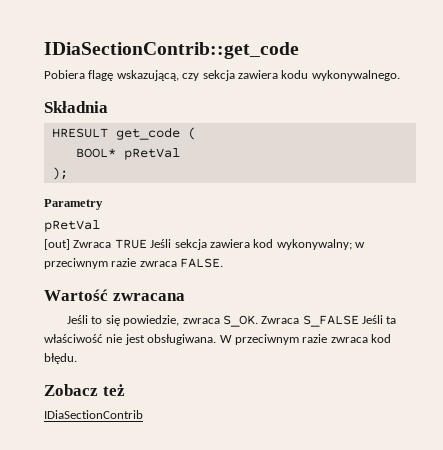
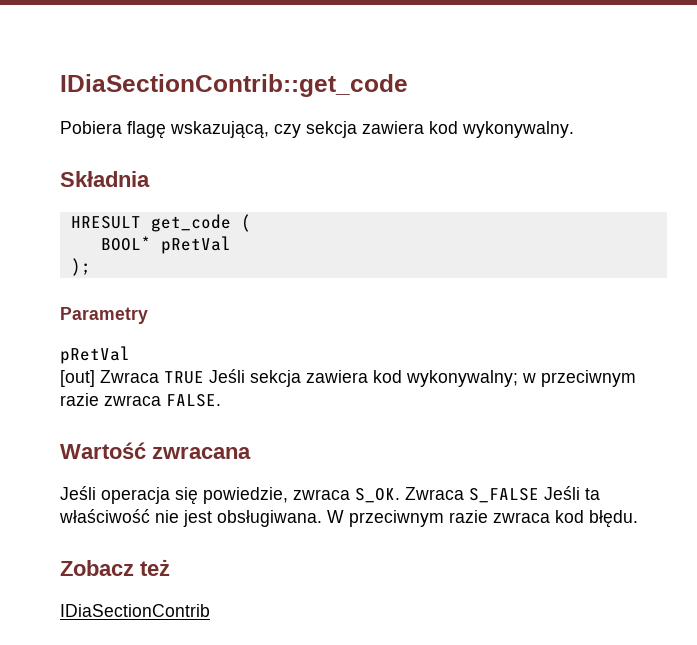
[281,70,400,81] kodu wykonywalnego. -> [429,121,574,138] kod wykonywalny.
[91,316,103,324] to -> [101,487,170,504] operacja

